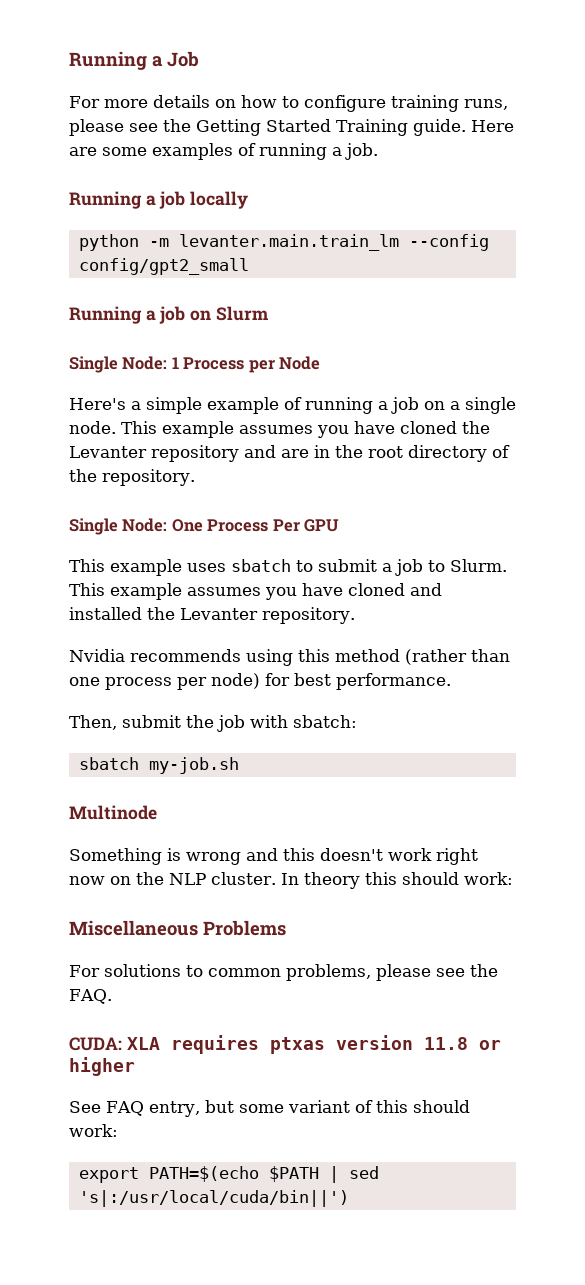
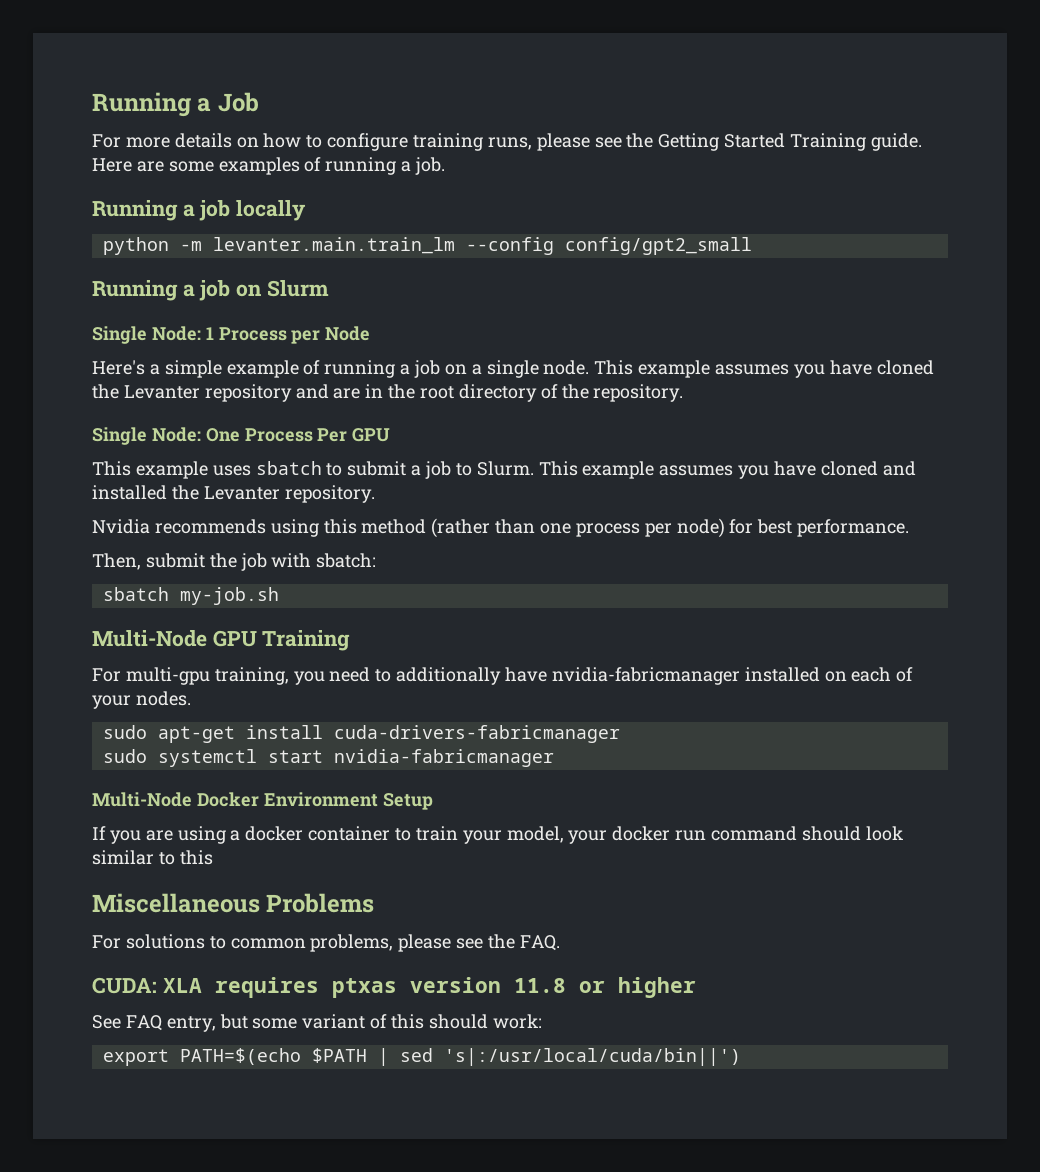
[69,805,157,820] [69,848,478,865] [69,872,513,889] Multinode // Something is wrong and this doesn't work right now on the NLP cluster. In theory this should work: -> [92,630,351,651] [92,667,914,685] [92,691,191,709] [102,725,620,743] [102,749,554,767] [92,792,433,810] [92,826,903,844] [92,850,213,865] Multi-Node GPU Training // For multi-gpu training, you need to additionally have nvidia-fabricmanager installed on each of your nodes. // sudo apt-get install cuda-drivers-fabricmanager // sudo systemctl start nvidia-fabricmanager // Multi-Node Docker Environment Setup // If you are using a docker container to train your model, your docker run command should look similar to this

